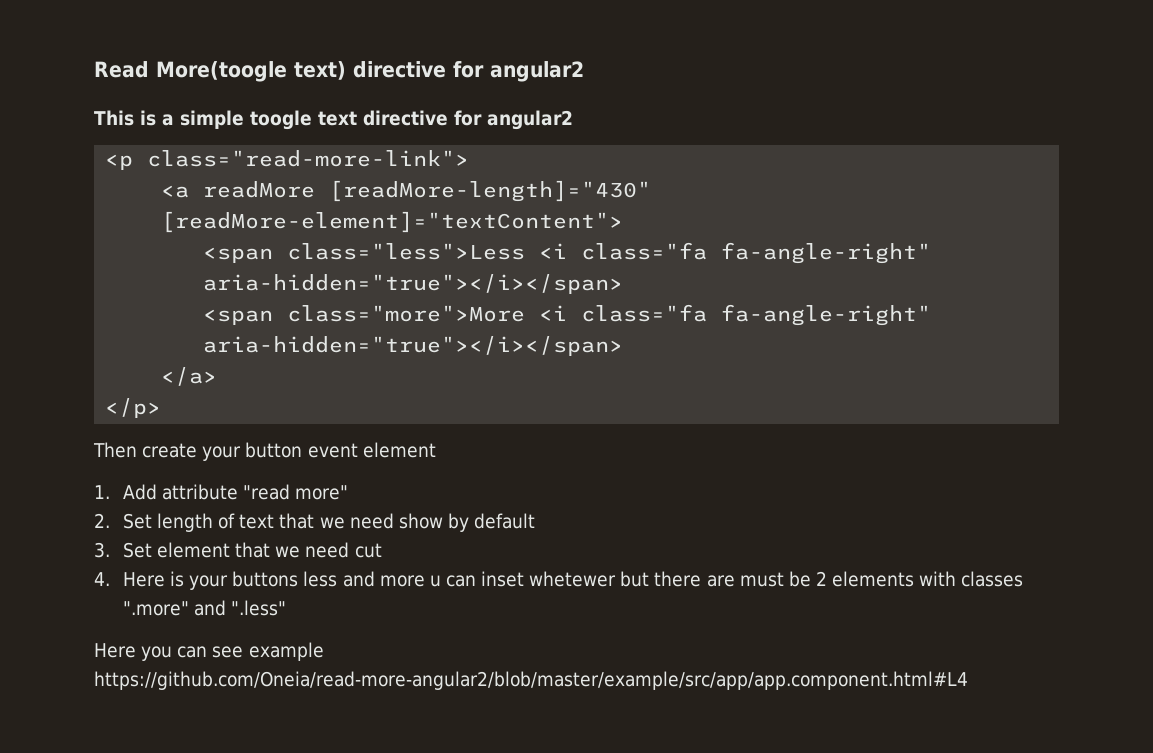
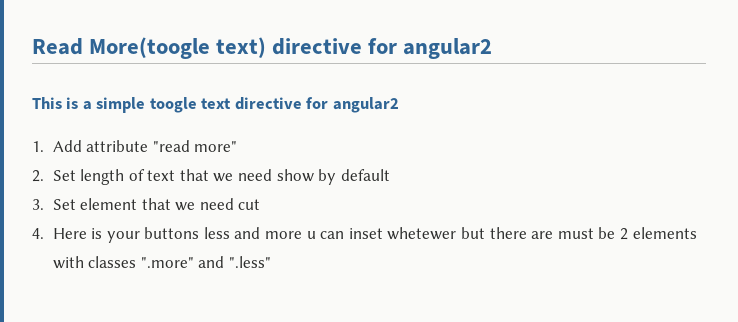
[105,150,470,170] [161,180,652,202] [161,211,624,233] [203,242,932,264] [203,274,624,294] [203,304,932,326] [203,336,624,356] [161,367,218,386] [105,398,162,418] [93,442,436,461] // <p class="read-more-link"> // <a readMore [readMore-length]="430" [readMore-element]="textContent"> // <span class="less">Less <i class="fa fa-angle-right" aria-hidden="true"></i></span> // <span class="more">More <i class="fa fa-angle-right" aria-hidden="true"></i></span> // </a> // </p> // Then create your button event element -> (399, 105) none
[94,642,324,661] [94,671,968,690] // Here you can see example https://github.com/Oneia/read-more-angular2/blob/master/example/src/app/app.component.html#L4 -> (271, 262) none

